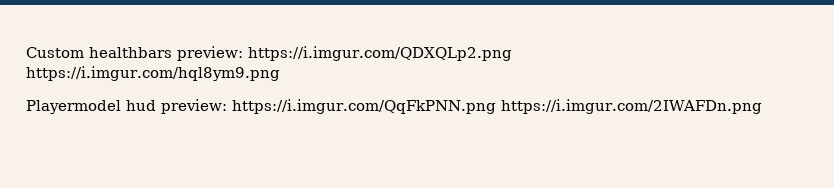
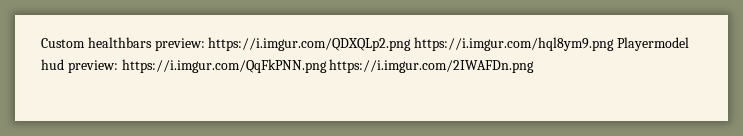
(280, 73) // -> (615, 44) none

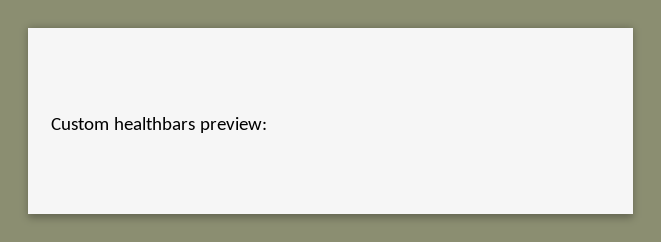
[208,37,689,51] [41,59,535,73] https://i.imgur.com/QDXQLp2.png https://i.imgur.com/hql8ym9.png Playermodel hud preview: https://i.imgur.com/QqFkPNN.png https://i.imgur.com/2IWAFDn.png -> (267, 125) none

